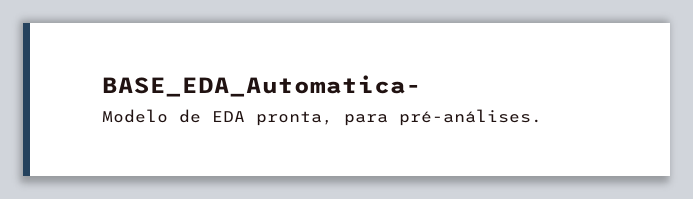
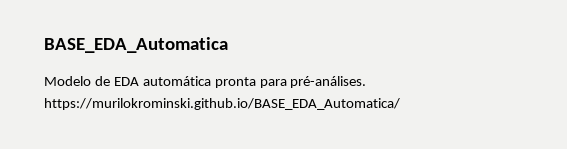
[102,75,422,97] BASE_EDA_Automatica- -> [44,37,228,53] BASE_EDA_Automatica
[256,111,333,126] pronta, -> [142,76,256,88] automática pronta
(542, 117) none -> [44,98,400,110] https://murilokrominski.github.io/BASE_EDA_Automatica/

